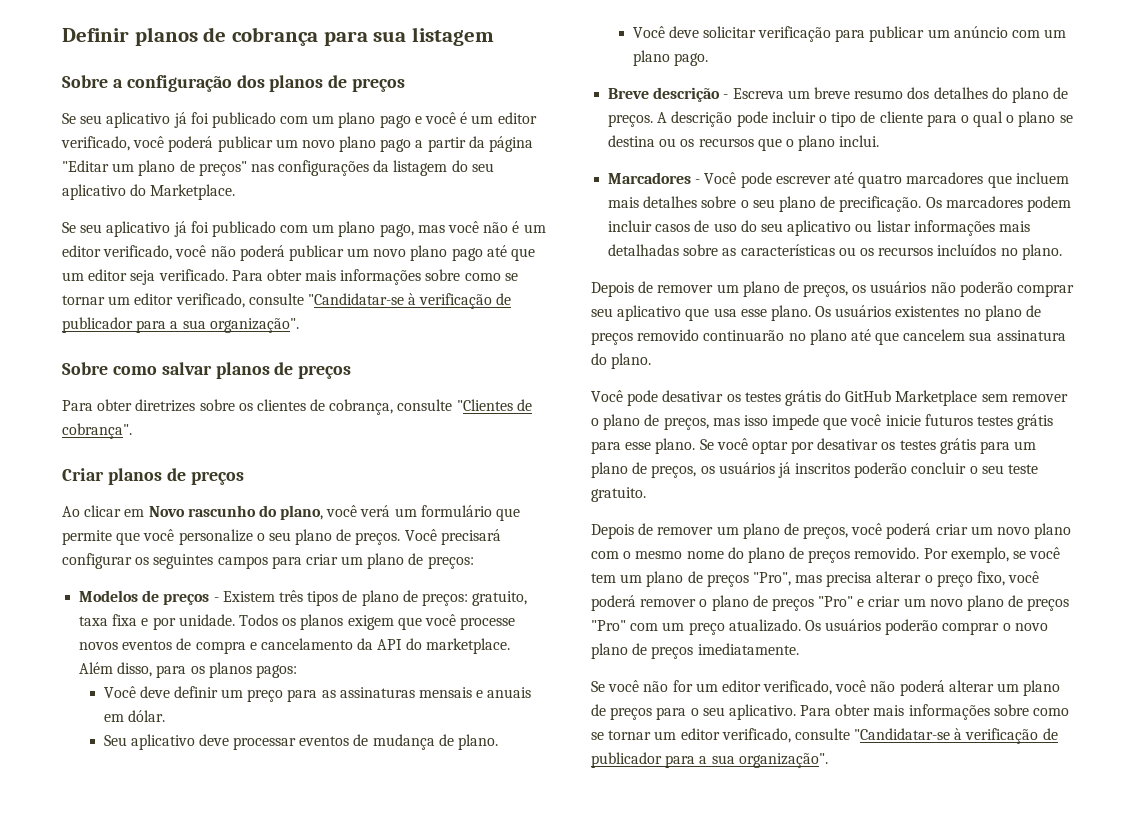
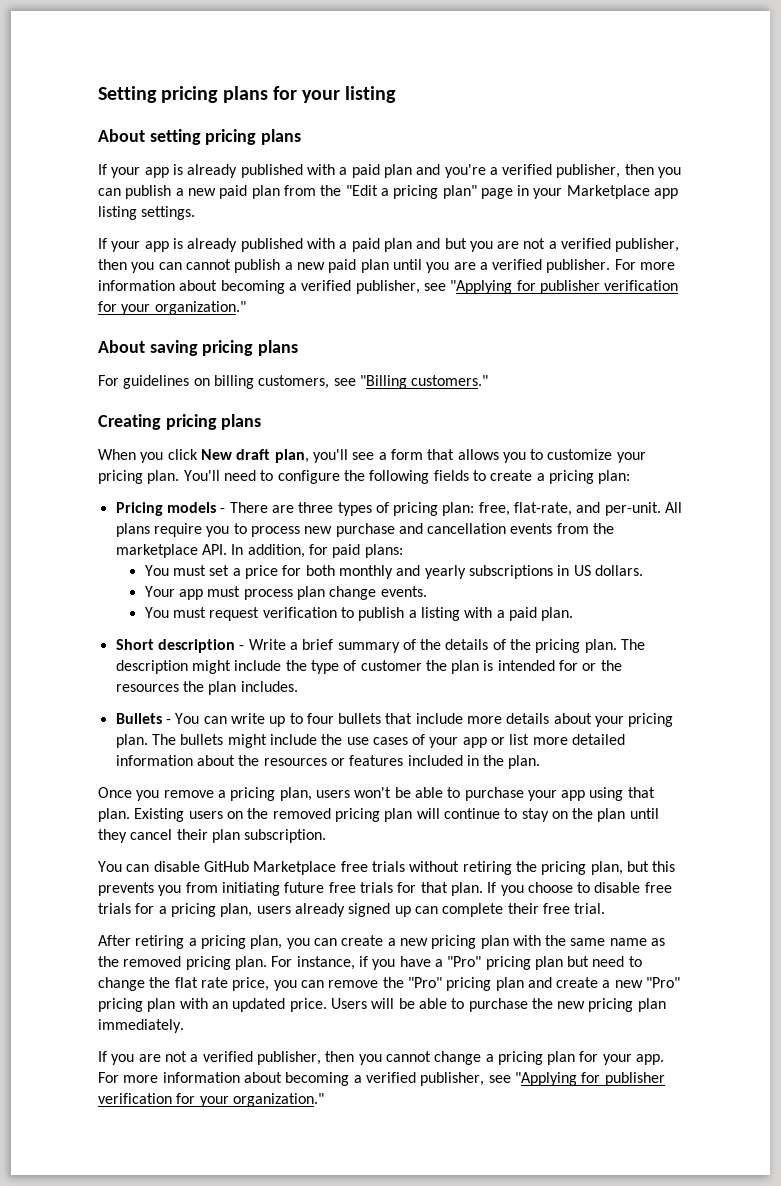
[62,27,495,46] [62,75,406,92] [62,112,537,128] [61,136,534,152] [62,160,494,176] [62,184,236,200] [62,221,546,237] [62,245,536,261] [62,269,518,285] [62,293,512,309] [62,317,299,333] [62,362,352,379] [62,399,532,415] [62,423,132,439] [62,468,244,485] [62,505,521,521] [62,529,501,545] [62,553,474,569] [79,590,528,606] [79,614,516,630] [79,638,510,654] [79,662,297,678] [103,686,532,702] [103,710,165,722] [103,734,499,750] [632,26,1067,42] [632,50,708,66] [608,87,1069,103] [608,111,1073,127] [608,135,880,151] [608,172,1069,188] [608,196,1071,212] [608,220,1030,236] [608,244,1062,260] [591,281,1075,297] [591,305,1042,321] [591,329,1066,345] [591,353,652,369] [591,390,1068,406] [591,414,1054,430] [591,438,1037,454] [591,462,1039,478] [591,487,646,502] [591,523,1072,539] [591,547,1061,563] [591,571,1040,587] [591,595,1070,611] [591,619,1048,635] [591,643,799,659] [591,680,1061,696] [591,704,1070,720] [591,728,1058,744] [591,752,828,768] Definir planos de cobrança para sua listagem // Sobre a configuração dos planos de preços // Se seu aplicativo já foi publicado com um plano pago e você é um editor verificado, você poderá publicar um novo plano pago a partir da página "Editar um plano de preços" nas configurações da listagem do seu aplicativo do Marketplace. // Se seu aplicativo já foi publicado com um plano pago, mas você não é um editor verificado, você não poderá publicar um novo plano pago até que um editor seja verificado. Para obter mais informações sobre como se tornar um editor verificado, consulte "Candidatar-se à verificação de publicador para a sua organização". // Sobre como salvar planos de preços // Para obter diretrizes sobre os clientes de cobrança, consulte "Clientes de cobrança". // Criar planos de preços // Ao clicar em Novo rascunho do plano, você verá um formulário que permite que você personalize o seu plano de preços. Você precisará configurar os seguintes campos para criar um plano de preços: // Modelos de preços - Existem três tipos de plano de preços: gratuito, taxa fixa e por unidade. Todos os planos exigem que você processe novos eventos de compra e cancelamento da API do marketplace. Além disso, para os planos pagos: // Você deve definir um preço para as assinaturas mensais e anuais em dólar. // Seu aplicativo deve processar eventos de mudança de plano. // Você deve solicitar verificação para publicar um anúncio com um plano pago. // Breve descrição - Escreva um breve resumo dos detalhes do plano de preços. A descrição pode incluir o tipo de cliente para o qual o plano se destina ou os recursos que o plano inclui. // Marcadores - Você pode escrever até quatro marcadores que incluem mais detalhes sobre o seu plano de precificação. Os marcadores podem incluir casos de uso do seu aplicativo ou listar informações mais detalhadas sobre as características ou os recursos incluídos no plano. // Depois de remover um plano de preços, os usuários não poderão comprar seu aplicativo que usa esse plano. Os usuários existentes no plano de preços removido continuarão no plano até que cancelem sua assinatura do plano. // Você pode desativar os testes grátis do GitHub Marketplace sem remover o plano de preços, mas isso impede que você inicie futuros testes grátis para esse plano. Se você optar por desativar os testes grátis para um plano de preços, os usuários já inscritos poderão concluir o seu teste gratuito. // Depois de remover um plano de preços, você poderá criar um novo plano com o mesmo nome do plano de preços removido. Por exemplo, se você tem um plano de preços "Pro", mas precisa alterar o preço fixo, você poderá remover o plano de preços "Pro" e criar um novo plano de preços "Pro" com um preço atualizado. Os usuários poderão comprar o novo plano de preços imediatamente. // Se você não for um editor verificado, você não poderá alterar um plano de preços para o seu aplicativo. Para obter mais informações sobre como se tornar um editor verificado, consulte "Candidatar-se à verificação de publicador para a sua organização". -> [98,86,397,103] [98,129,302,145] [98,164,682,178] [98,185,679,199] [98,206,196,220] [98,238,680,252] [98,259,676,273] [98,280,679,294] [98,301,246,315] [98,340,299,356] [98,375,489,389] [98,414,262,430] [98,449,646,463] [98,470,631,484] [115,502,683,516] [115,523,615,537] [115,544,403,558] [144,565,643,579] [144,586,427,600] [144,607,574,621] [115,639,646,653] [115,660,622,674] [115,681,298,695] [115,713,674,727] [115,734,626,748] [115,755,541,769] [98,787,655,801] [98,808,659,822] [98,829,327,843] [98,861,676,875] [98,882,672,896] [98,903,606,917] [98,935,666,949] [98,956,642,970] [98,977,681,991] [98,998,666,1012] [98,1019,184,1033] [98,1051,665,1065] [98,1072,665,1086] [98,1093,324,1107] Setting pricing plans for your listing // About setting pricing plans // If your app is already published with a paid plan and you're a verified publisher, then you can publish a new paid plan from the "Edit a pricing plan" page in your Marketplace app listing settings. // If your app is already published with a paid plan and but you are not a verified publisher, then you can cannot publish a new paid plan until you are a verified publisher. For more information about becoming a verified publisher, see "Applying for publisher verification for your organization." // About saving pricing plans // For guidelines on billing customers, see "Billing customers." // Creating pricing plans // When you click New draft plan, you'll see a form that allows you to customize your pricing plan. You'll need to configure the following fields to create a pricing plan: // Pricing models - There are three types of pricing plan: free, flat-rate, and per-unit. All plans require you to process new purchase and cancellation events from the marketplace API. In addition, for paid plans: // You must set a price for both monthly and yearly subscriptions in US dollars. // Your app must process plan change events. // You must request verification to publish a listing with a paid plan. // Short description - Write a brief summary of the details of the pricing plan. The description might include the type of customer the plan is intended for or the resources the plan includes. // Bullets - You can write up to four bullets that include more details about your pricing plan. The bullets might include the use cases of your app or list more detailed information about the resources or features included in the plan. // Once you remove a pricing plan, users won't be able to purchase your app using that plan. Existing users on the removed pricing plan will continue to stay on the plan until they cancel their plan subscription. // You can disable GitHub Marketplace free trials without retiring the pricing plan, but this prevents you from initiating future free trials for that plan. If you choose to disable free trials for a pricing plan, users already signed up can complete their free trial. // After retiring a pricing plan, you can create a new pricing plan with the same name as the removed pricing plan. For instance, if you have a "Pro" pricing plan but need to change the flat rate price, you can remove the "Pro" pricing plan and create a new "Pro" pricing plan with an updated price. Users will be able to purchase the new pricing plan immediately. // If you are not a verified publisher, then you cannot change a pricing plan for your app. For more information about becoming a verified publisher, see "Applying for publisher verification for your organization."

